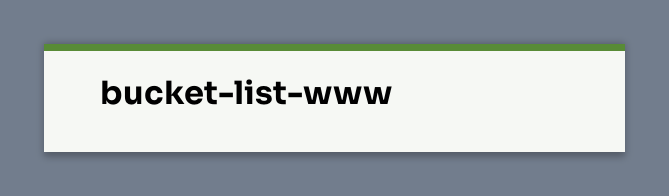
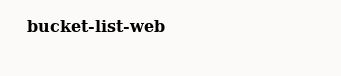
[100,79,393,105] bucket-list-www -> [27,20,165,32] bucket-list-web

